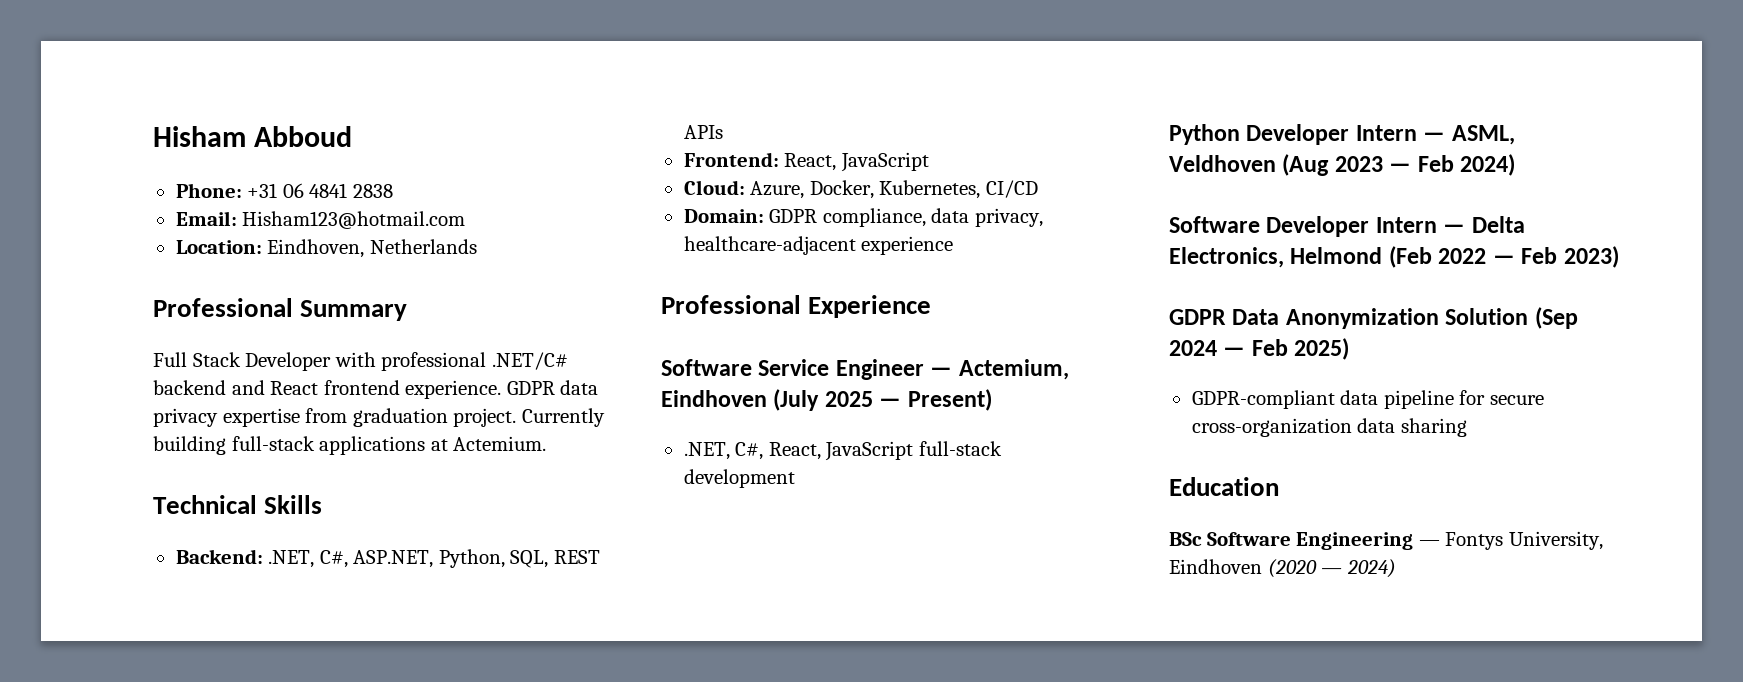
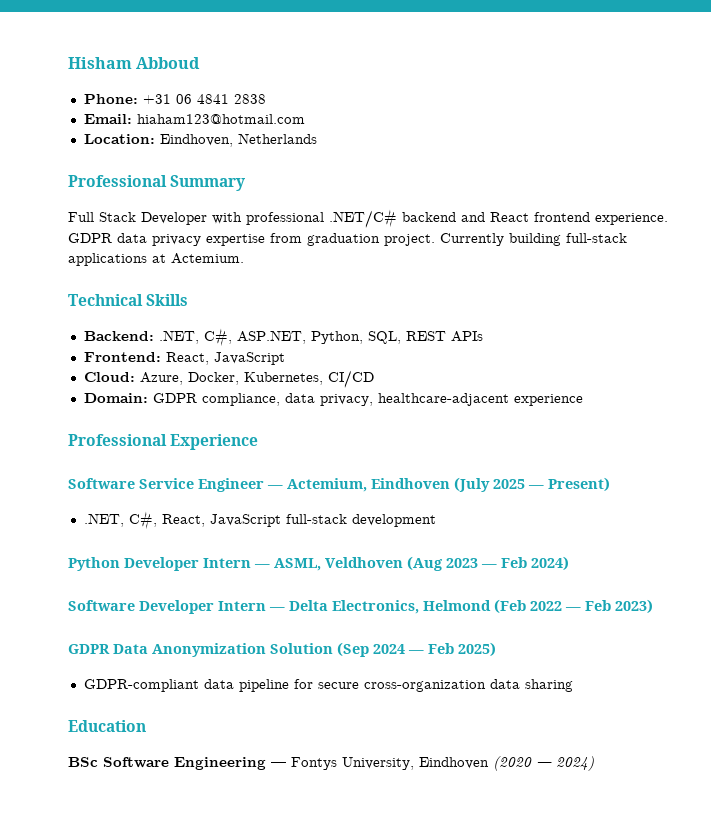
[242,211,466,229] Hisham123@hotmail.com -> [136,114,305,124] hiaham123@hotmail.com

